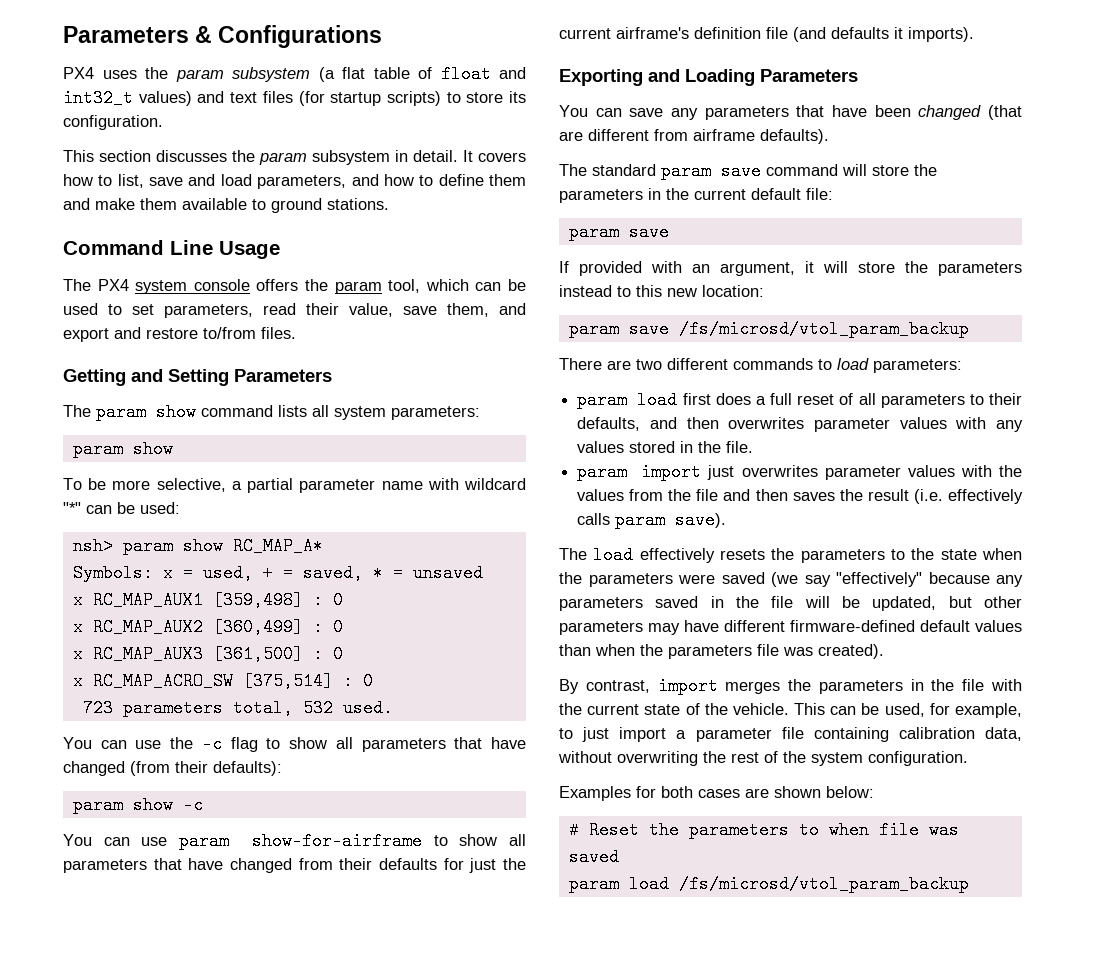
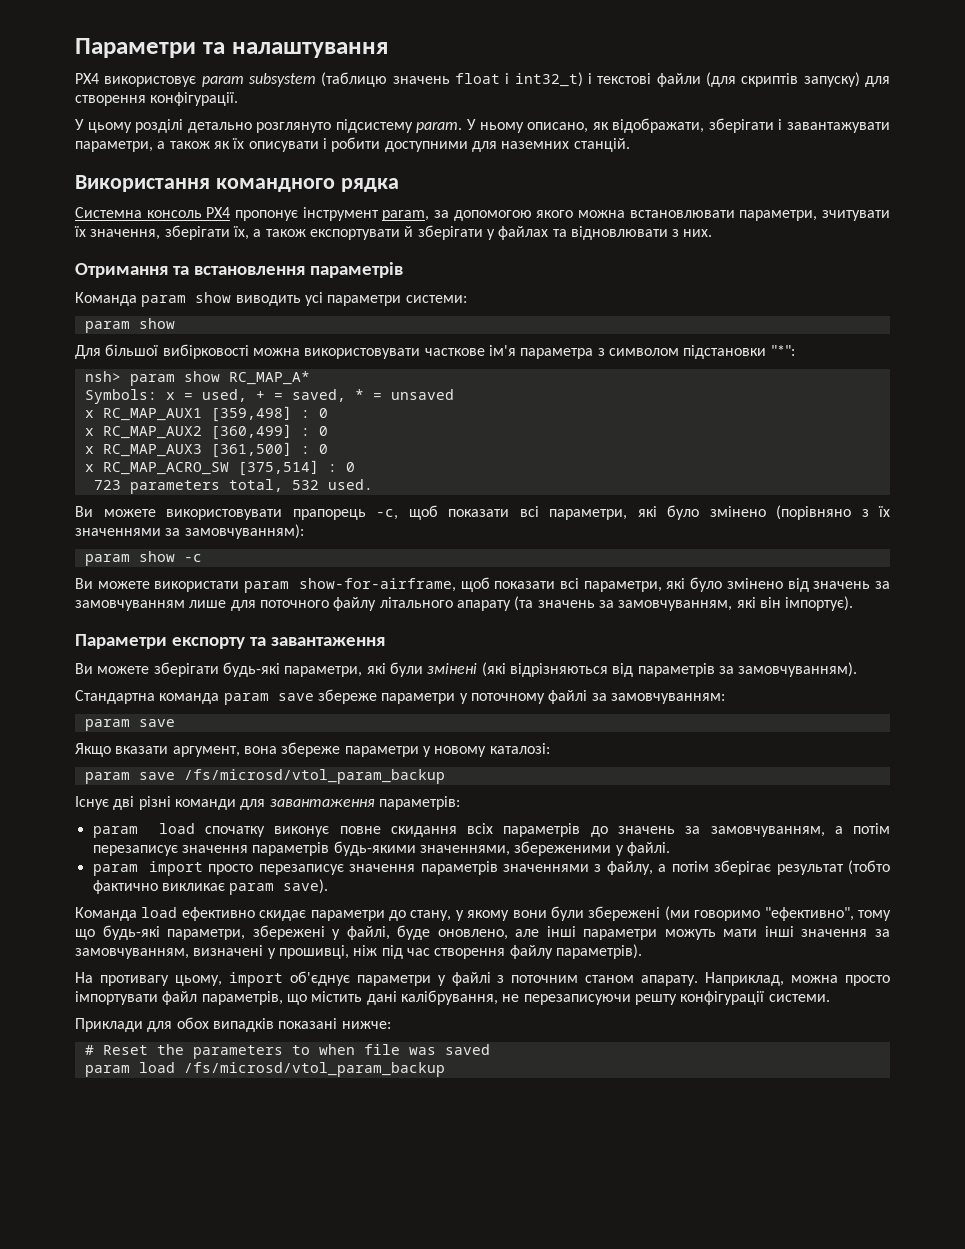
[63,25,383,48] [63,65,526,83] [63,89,526,107] [63,115,163,130] [63,150,526,165] [63,174,526,189] [63,198,389,213] [63,240,280,259] [63,279,527,294] [63,303,526,318] [63,327,296,342] [63,369,332,386] [63,403,480,421] [72,440,173,458] [63,478,526,493] [63,502,180,514] Parameters & Configurations // PX4 uses the param subsystem (a flat table of float and int32_t values) and text files (for startup scripts) to store its configuration. // This section discusses the param subsystem in detail. It covers how to list, save and load parameters, and how to define them and make them available to ground stations. // Command Line Usage // The PX4 system console offers the param tool, which can be used to set parameters, read their value, save them, and export and restore to/from files. // Getting and Setting Parameters // The param show command lists all system parameters: // param show // To be more selective, a partial parameter name with wildcard "*" can be used: -> [75,38,388,58] [75,72,891,87] [75,92,239,106] [75,118,890,133] [75,137,630,152] [75,175,399,192] [75,207,891,221] [74,225,713,240] [75,262,403,278] [75,292,467,307] [84,318,175,333] [75,344,795,359] Параметри та налаштування // PX4 використовує param subsystem (таблицю значень float і int32_t) і текстові файли (для скриптів запуску) для створення конфігурації. // У цьому розділі детально розглянуто підсистему param. У ньому описано, як відображати, зберігати і завантажувати параметри, а також як їх описувати і робити доступними для наземних станцій. // Використання командного рядка // Системна консоль PX4 пропонує інструмент param, за допомогою якого можна встановлювати параметри, зчитувати їх значення, зберігати їх, а також експортувати й зберігати у файлах та відновлювати з них. // Отримання та встановлення параметрів // Команда param show виводить усі параметри системи: // param show // Для більшої вибірковості можна використовувати часткове ім'я параметра з символом підстановки "*":
[63,735,526,753] [63,761,282,776] [72,796,203,814] [63,832,526,850] [63,858,526,873] [559,27,974,42] [559,69,858,86] [559,105,1022,120] [559,129,829,144] [559,162,937,180] [559,188,833,203] [568,223,669,241] [559,261,1022,276] [559,285,764,297] [568,320,969,338] [559,358,962,373] [577,391,1023,409] [577,417,1023,432] [577,441,754,453] [577,463,1022,481] [577,489,1023,504] [577,511,727,529] [559,546,1022,564] [559,572,1023,587] [559,596,1022,611] [559,620,1022,635] [559,644,884,659] [559,677,1022,695] [559,703,1022,718] [559,727,1022,742] [558,751,968,766] [559,786,874,801] You can use the -c flag to show all parameters that have changed (from their defaults): // param show -c // You can use param show-for-airframe to show all parameters that have changed from their defaults for just the current airframe's definition file (and defaults it imports). // Exporting and Loading Parameters // You can save any parameters that have been changed (that are different from airframe defaults). // The standard param save command will store the parameters in the current default file: // param save // If provided with an argument, it will store the parameters instead to this new location: // param save /fs/microsd/vtol_param_backup // There are two different commands to load parameters: // param load first does a full reset of all parameters to their defaults, and then overwrites parameter values with any values stored in the file. // param import just overwrites parameter values with the values from the file and then saves the result (i.e. effectively calls param save). // The load effectively resets the parameters to the state when the parameters were saved (we say "effectively" because any parameters saved in the file will be updated, but other parameters may have different firmware-defined default values than when the parameters file was created). // By contrast, import merges the parameters in the file with the current state of the vehicle. This can be used, for example, to just import a parameter file containing calibration data, without overwriting the rest of the system configuration. // Examples for both cases are shown below: -> [75,505,890,520] [75,524,304,539] [84,551,202,566] [75,577,891,593] [75,596,854,611] [75,634,385,649] [75,662,858,677] [75,689,725,705] [84,719,175,731] [75,742,550,757] [84,769,445,784] [75,796,460,810] [92,823,890,838] [92,841,670,856] [92,860,891,876] [92,879,329,895] [75,906,891,921] [75,925,890,940] [75,944,642,959] [75,971,891,987] [75,990,830,1005] [75,1017,391,1032] Ви можете використовувати прапорець -c, щоб показати всі параметри, які було змінено (порівняно з їх значеннями за замовчуванням): // param show -c // Ви можете використати param show-for-airframe, щоб показати всі параметри, які було змінено від значень за замовчуванням лише для поточного файлу літального апарату (та значень за замовчуванням, які він імпортує). // Параметри експорту та завантаження // Ви можете зберігати будь-які параметри, які були змінені (які відрізняються від параметрів за замовчуванням). // Стандартна команда param save збереже параметри у поточному файлі за замовчуванням: // param save // Якщо вказати аргумент, вона збереже параметри у новому каталозі: // param save /fs/microsd/vtol_param_backup // Існує дві різні команди для завантаження параметрів: // param load спочатку виконує повне скидання всіх параметрів до значень за замовчуванням, а потім перезаписує значення параметрів будь-якими значеннями, збереженими у файлі. // param import просто перезаписує значення параметрів значеннями з файлу, а потім зберігає результат (тобто фактично викликає param save). // Команда load ефективно скидає параметри до стану, у якому вони були збережені (ми говоримо "ефективно", тому що будь-які параметри, збережені у файлі, буде оновлено, але інші параметри можуть мати інші значення за замовчуванням, визначені у прошивці, ніж під час створення файлу параметрів). // На противагу цьому, import об'єднує параметри у файлі з поточним станом апарату. Наприклад, можна просто імпортувати файл параметрів, що містить дані калібрування, не перезаписуючи решту конфігурації системи. // Приклади для обох випадків показані нижче:

